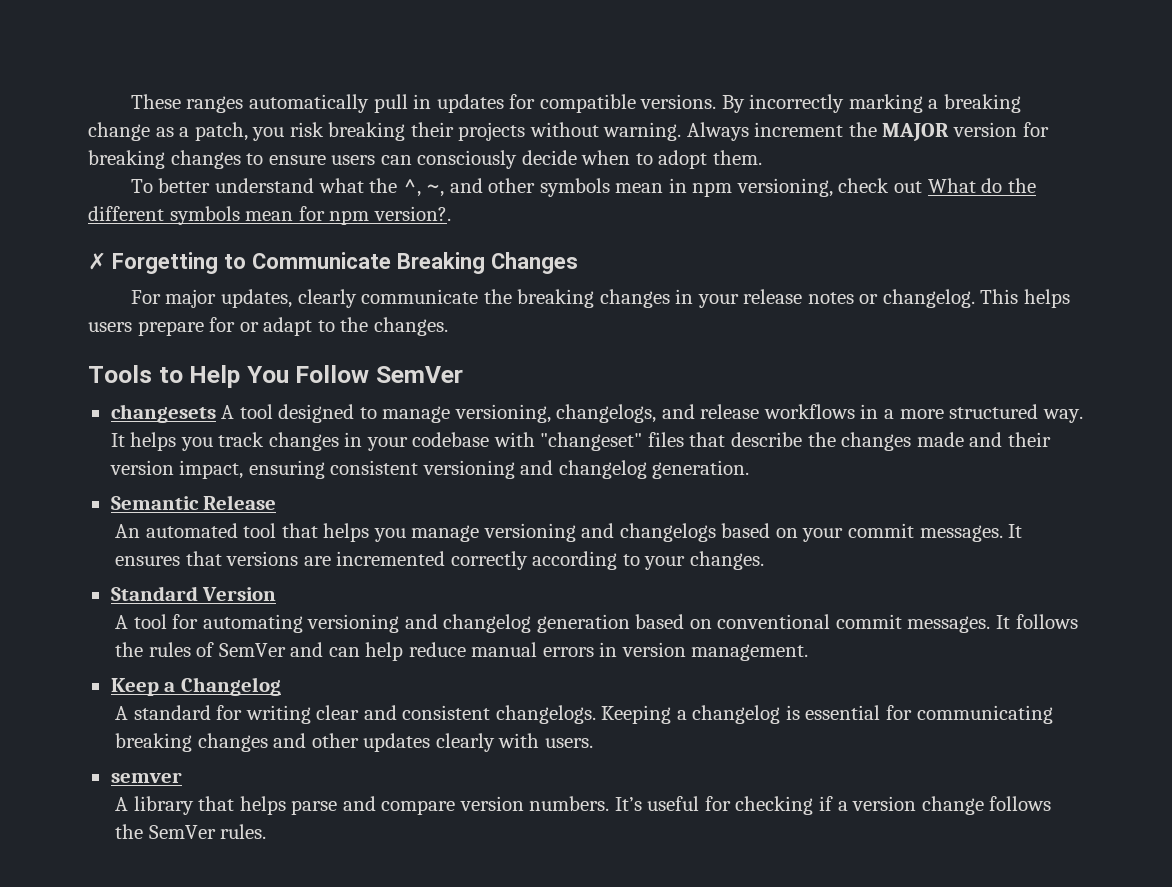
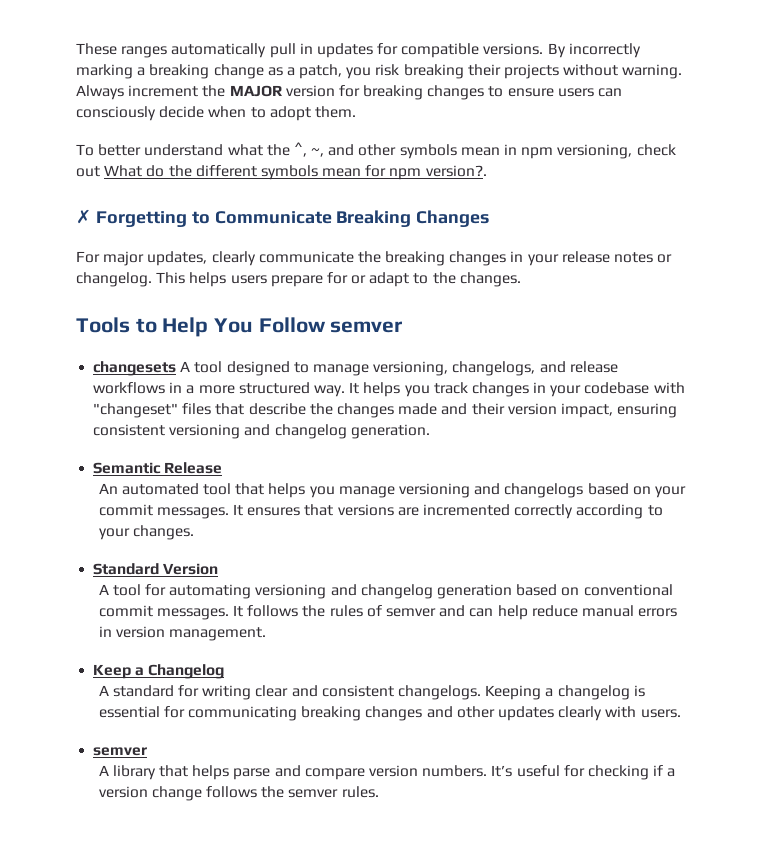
[376,366,464,383] SemVer -> [330,321,403,333] semver
[218,643,286,657] SemVer -> [385,608,436,617] semver
[148,825,216,839] SemVer -> [288,789,339,798] semver

